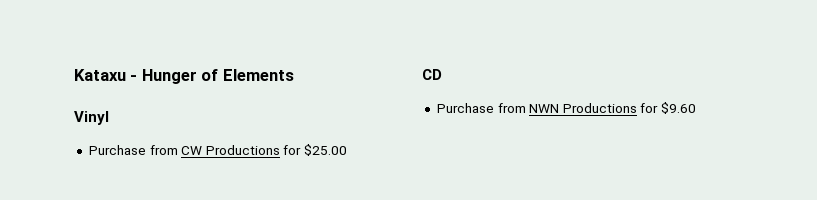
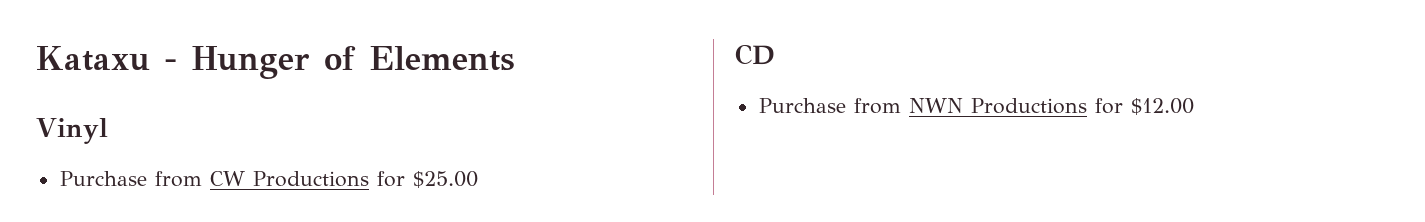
[661,102,697,114] $9.60 -> [1130,98,1194,115] $12.00

